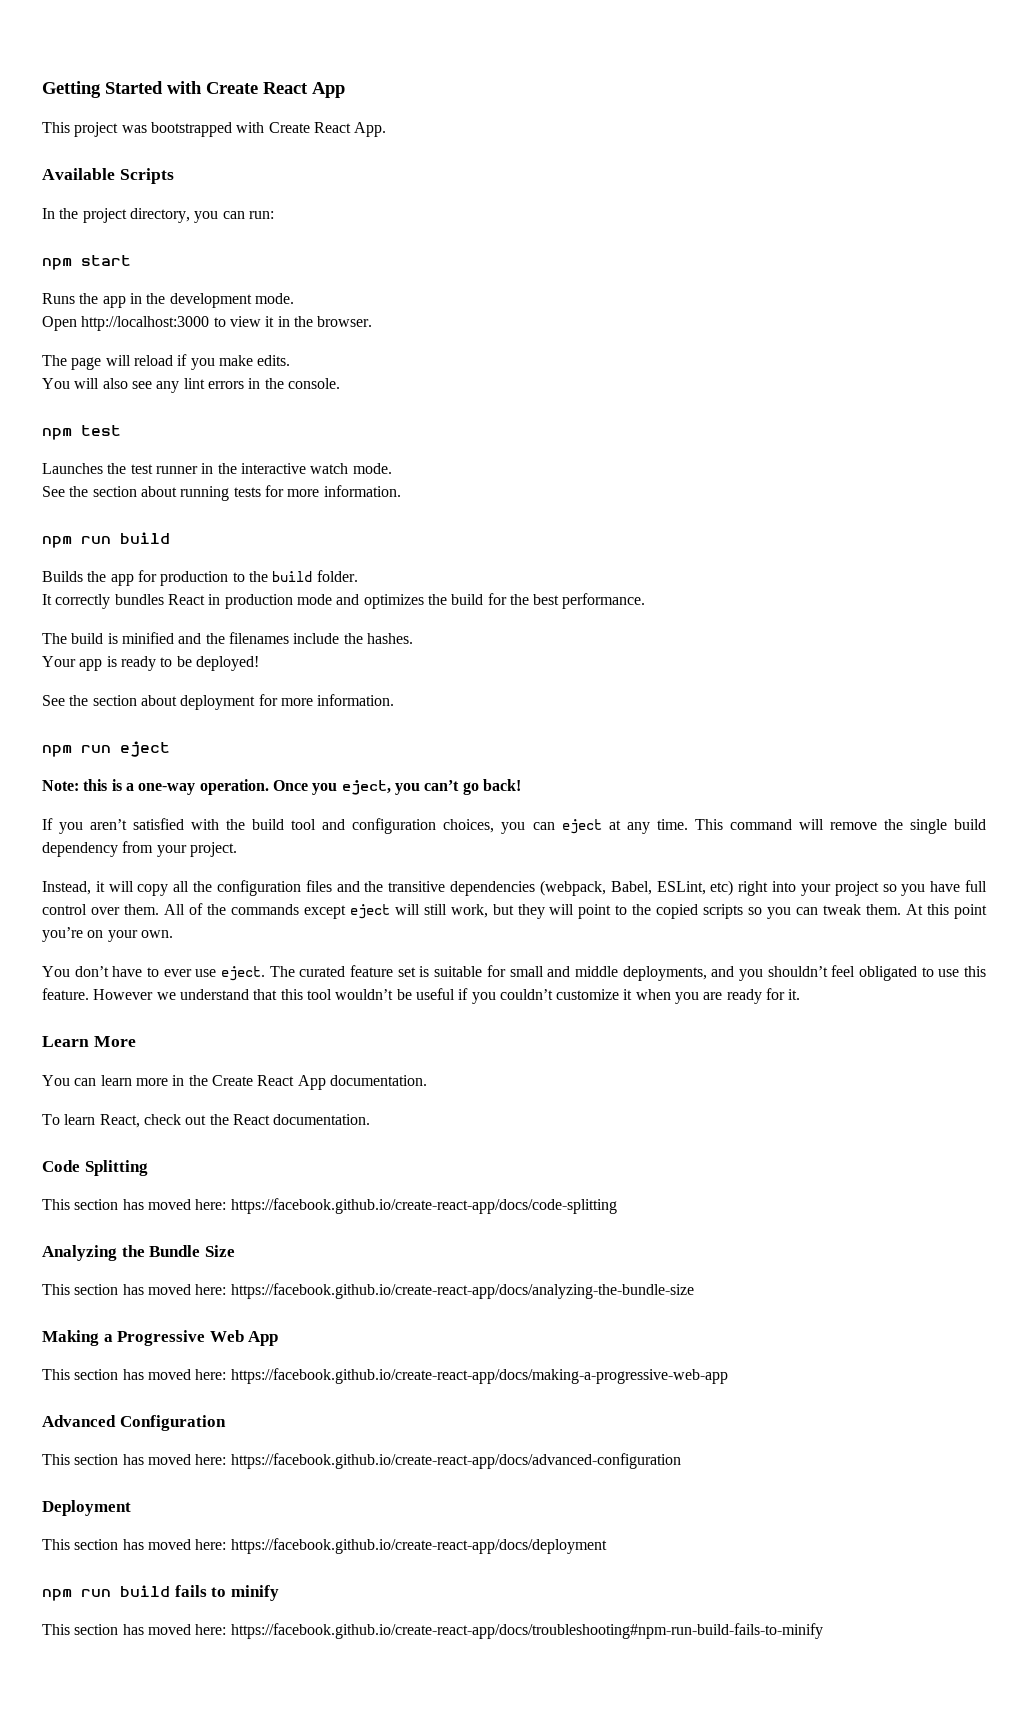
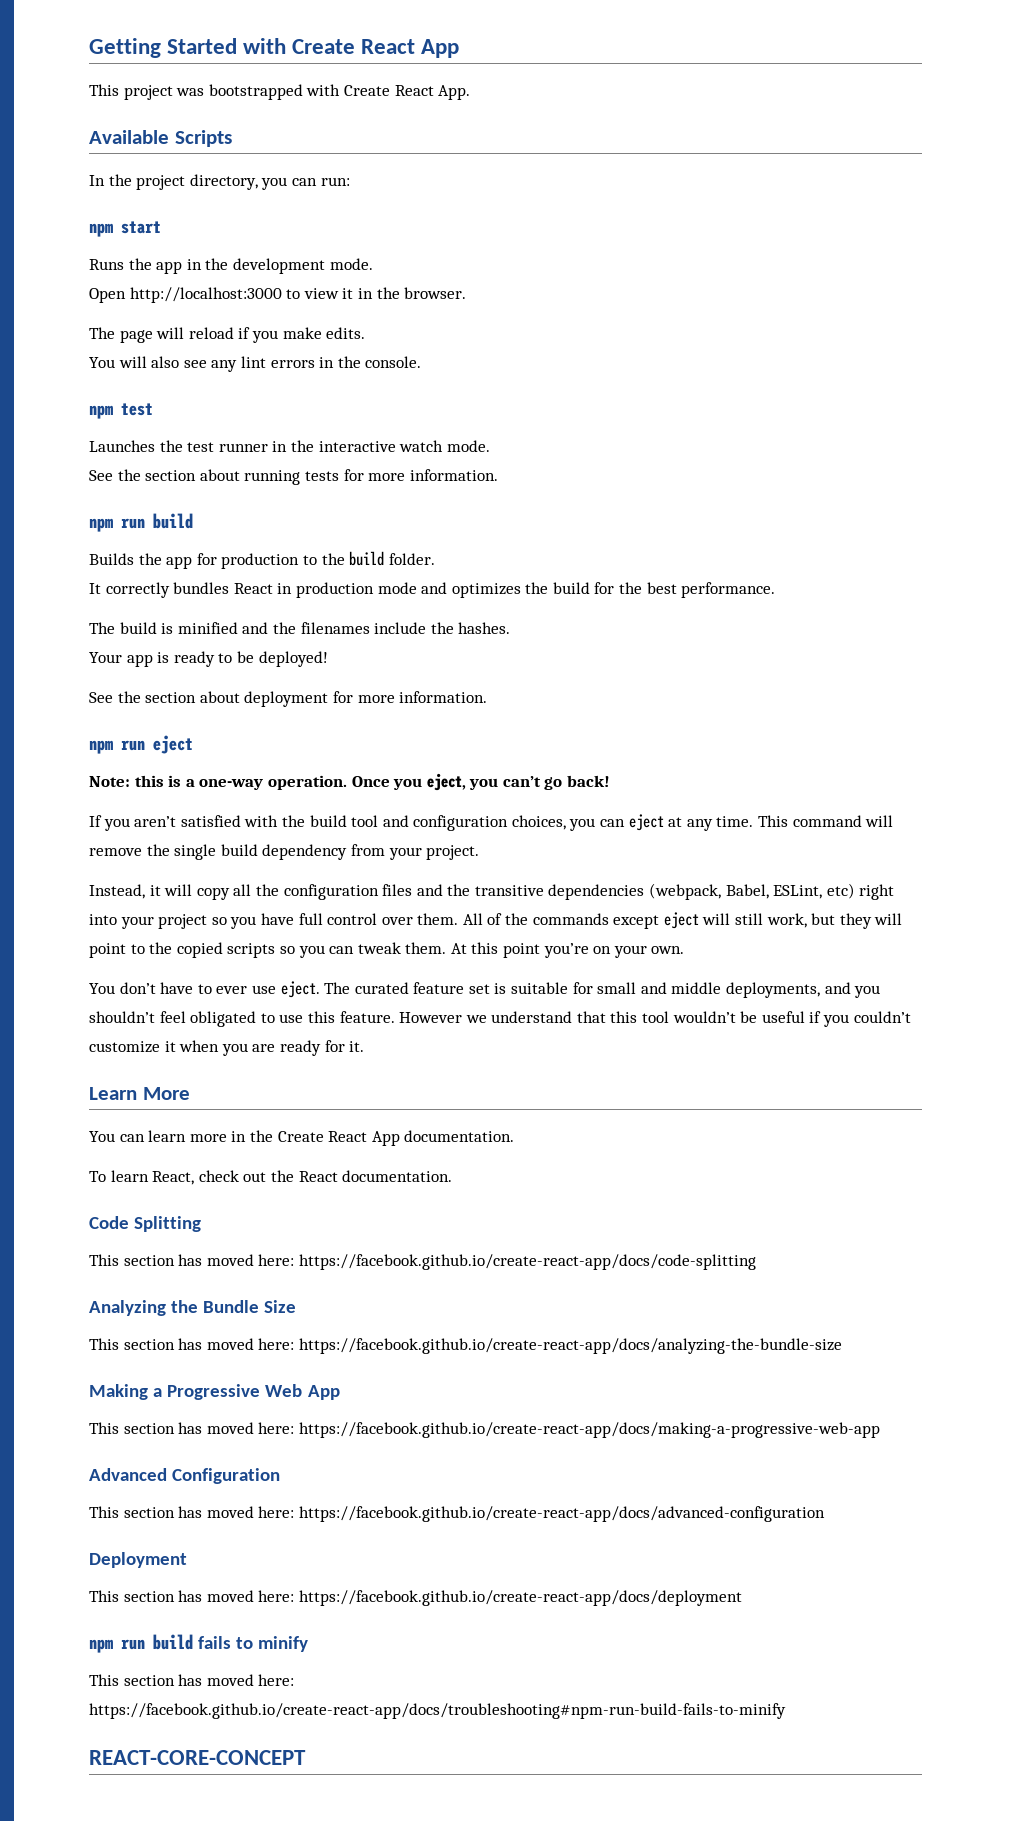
(823, 1631) none -> [89,1750,306,1765] // REACT-CORE-CONCEPT

